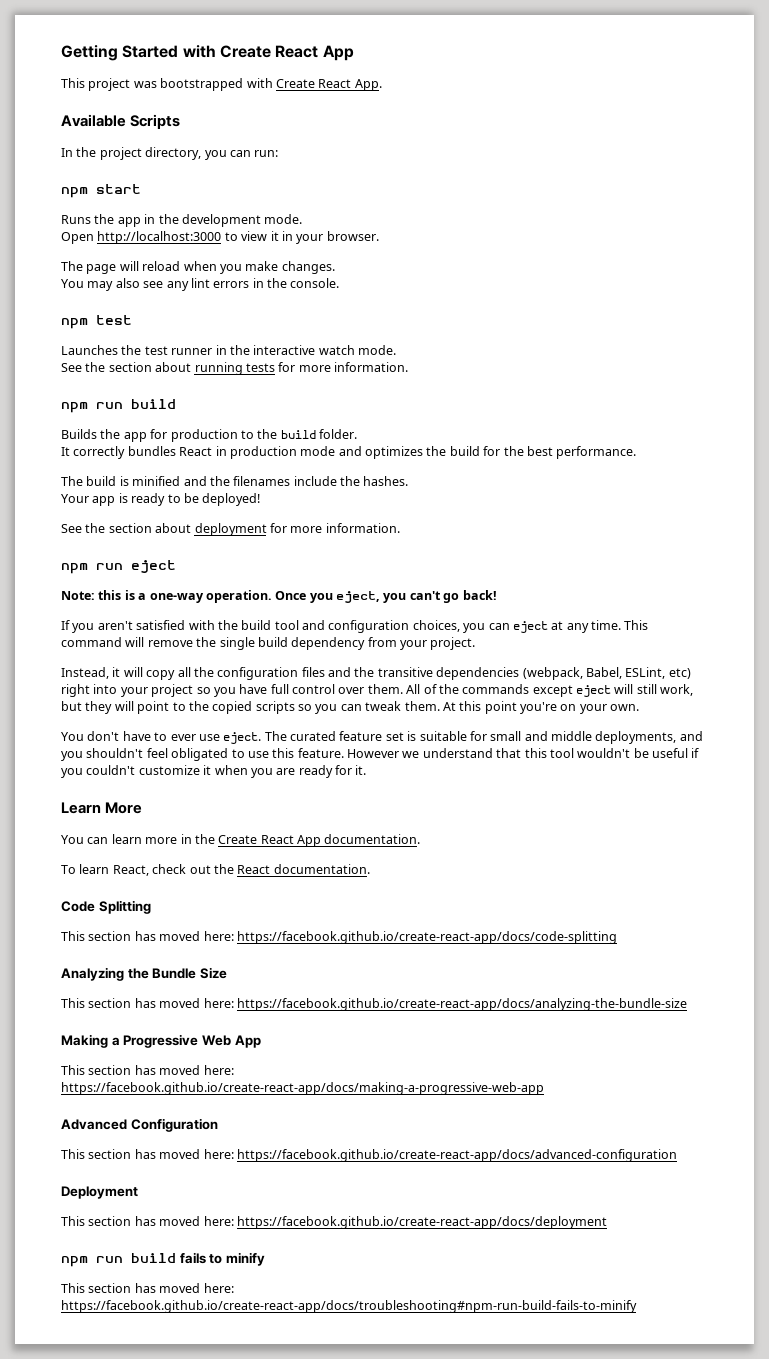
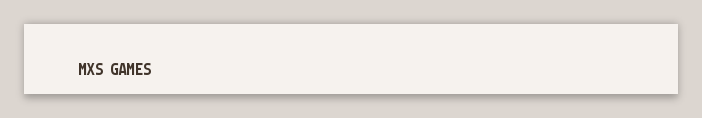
[61,45,354,61] [61,78,382,91] [61,114,181,129] [61,147,279,160] [61,184,141,198] [61,214,303,227] [61,231,379,244] [61,261,335,274] [61,278,340,291] [61,315,132,329] [61,345,396,355] [61,362,408,375] [61,399,176,413] [61,429,357,442] [61,446,637,459] [61,476,409,486] [61,493,261,506] [61,523,400,536] [61,560,176,574] [61,590,497,603] [61,620,649,633] [61,637,476,650] [61,667,691,680] [61,684,694,697] [61,701,640,714] [61,731,703,744] [61,748,700,761] [61,765,367,778] [61,802,143,814] [61,834,421,847] [61,864,370,876] [61,900,151,914] [61,931,617,944] [61,967,227,981] [61,998,687,1011] [61,1034,261,1048] [61,1065,234,1075] [61,1082,544,1095] [61,1118,218,1132] [61,1149,677,1162] [61,1186,138,1199] [61,1216,607,1229] [61,1252,265,1267] [61,1283,234,1293] [61,1300,637,1313] Getting Started with Create React App // This project was bootstrapped with Create React App. // Available Scripts // In the project directory, you can run: // npm start // Runs the app in the development mode. // Open http://localhost:3000 to view it in your browser. // The page will reload when you make changes. // You may also see any lint errors in the console. // npm test // Launches the test runner in the interactive watch mode. // See the section about running tests for more information. // npm run build // Builds the app for production to the build folder. // It correctly bundles React in production mode and optimizes the build for the best performance. // The build is minified and the filenames include the hashes. // Your app is ready to be deployed! // See the section about deployment for more information. // npm run eject // Note: this is a one-way operation. Once you eject, you can't go back! // If you aren't satisfied with the build tool and configuration choices, you can eject at any time. This command will remove the single build dependency from your project. // Instead, it will copy all the configuration files and the transitive dependencies (webpack, Babel, ESLint, etc) right into your project so you have full control over them. All of the commands except eject will still work, but they will point to the copied scripts so you can tweak them. At this point you're on your own. // You don't have to ever use eject. The curated feature set is suitable for small and middle deployments, and you shouldn't feel obligated to use this feature. However we understand that this tool wouldn't be useful if you couldn't customize it when you are ready for it. // Learn More // You can learn more in the Create React App documentation. // To learn React, check out the React documentation. // Code Splitting // This section has moved here: https://facebook.github.io/create-react-app/docs/code-splitting // Analyzing the Bundle Size // This section has moved here: https://facebook.github.io/create-react-app/docs/analyzing-the-bundle-size // Making a Progressive Web App // This section has moved here: https://facebook.github.io/create-react-app/docs/making-a-progressive-web-app // Advanced Configuration // This section has moved here: https://facebook.github.io/create-react-app/docs/advanced-configuration // Deployment // This section has moved here: https://facebook.github.io/create-react-app/docs/deployment // npm run build fails to minify // This section has moved here: https://facebook.github.io/create-react-app/docs/troubleshooting#npm-run-build-fails-to-minify -> [78,63,151,75] MXS GAMES

